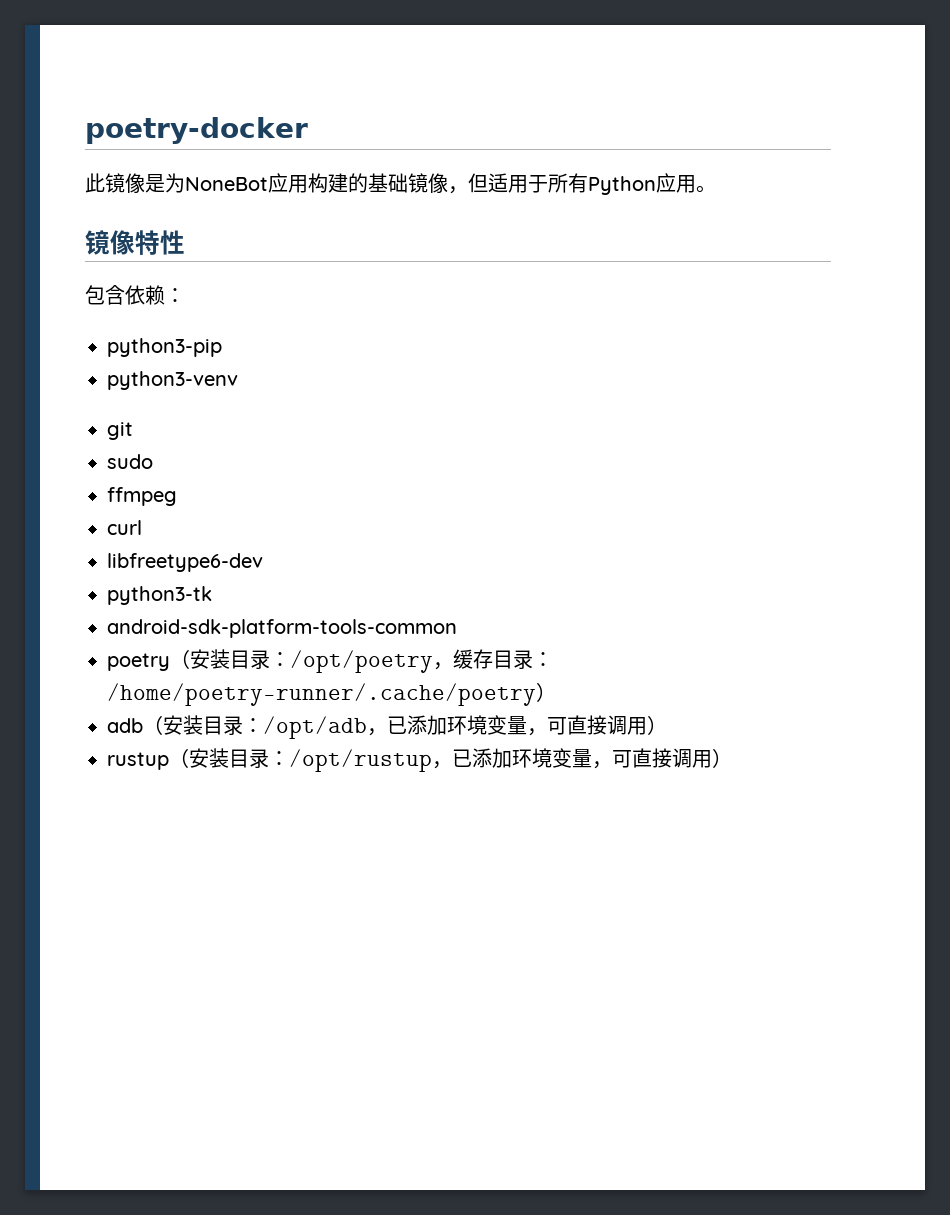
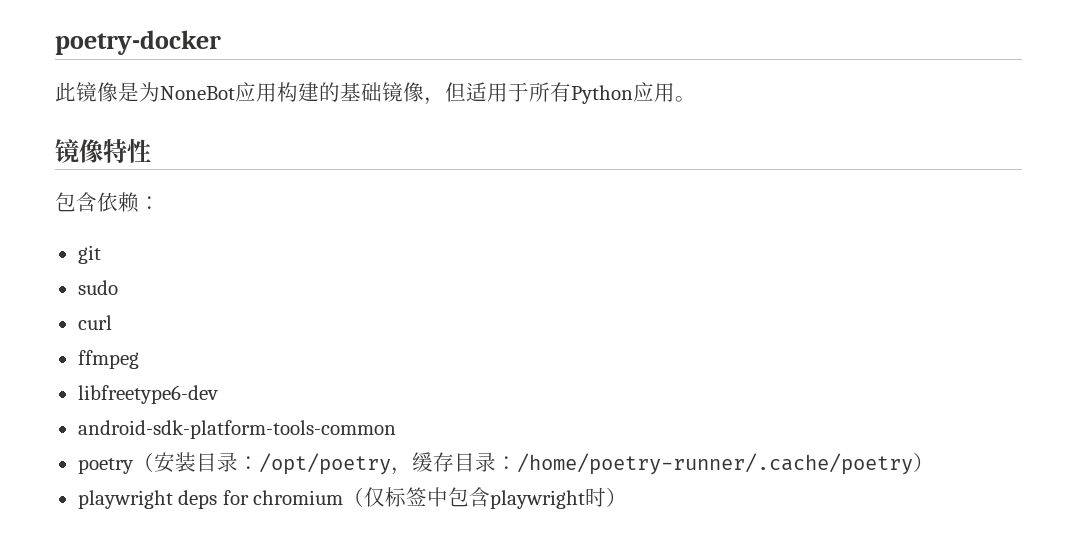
[107,338,222,357] [107,371,238,390] // python3-pip // python3-venv -> (160, 203) none
(153, 461) none -> [77,315,112,330] // curl
[107,520,142,535] // curl -> (139, 359) none
[107,586,212,605] // python3-tk -> (218, 394) none
[107,715,667,739] [107,748,712,772] adb（安装目录：/opt/adb，已添加环境变量，可直接调用） // rustup（安装目录：/opt/rustup，已添加环境变量，可直接调用 -> [77,487,607,509] playwright deps for chromium（仅标签中包含playwright时

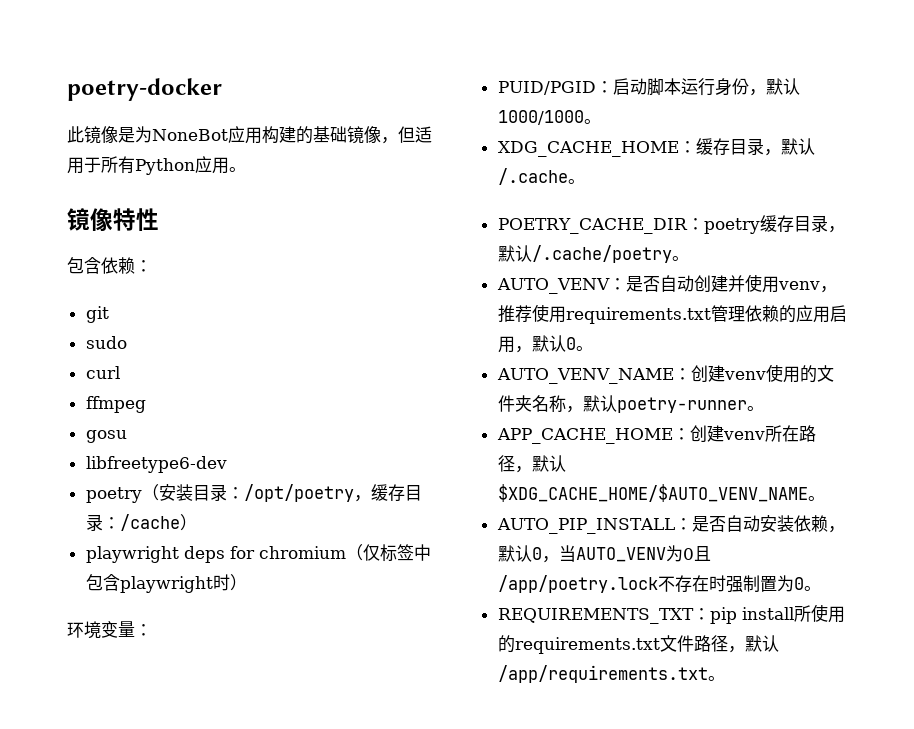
(139, 359) none -> [85,430,127,443] // gosu
[77,420,396,439] // android-sdk-platform-tools-common -> (227, 464) none
[516,453,913,475] /home/poetry-runner/.cache/poetry -> [119,514,180,531] /cache
(628, 497) none -> [67,621,152,639] [497,78,800,96] [497,110,601,125] [497,138,815,157] [497,168,585,185] [497,215,845,234] [497,245,689,263] [496,274,837,294] [497,304,847,324] [497,335,593,353] [496,364,834,384] [497,395,764,413] [496,425,816,444] [497,455,566,473] [497,484,825,502] [496,515,845,534] [497,545,711,563] [497,575,821,593] [497,604,845,624] [497,635,779,654] [497,665,725,683] // 环境变量： // PUID/PGID：启动脚本运行身份，默认1000/1000。 // XDG_CACHE_HOME：缓存目录，默认/.cache。 // POETRY_CACHE_DIR：poetry缓存目录，默认/.cache/poetry。 // AUTO_VENV：是否自动创建并使用venv，推荐使用requirements.txt管理依赖的应用启用，默认0。 // AUTO_VENV_NAME：创建venv使用的文件夹名称，默认poetry-runner。 // APP_CACHE_HOME：创建venv所在路径，默认$XDG_CACHE_HOME/$AUTO_VENV_NAME。 // AUTO_PIP_INSTALL：是否自动安装依赖，默认0，当AUTO_VENV为0且/app/poetry.lock不存在时强制置为0。 // REQUIREMENTS_TXT：pip install所使用的requirements.txt文件路径，默认/app/requirements.txt。

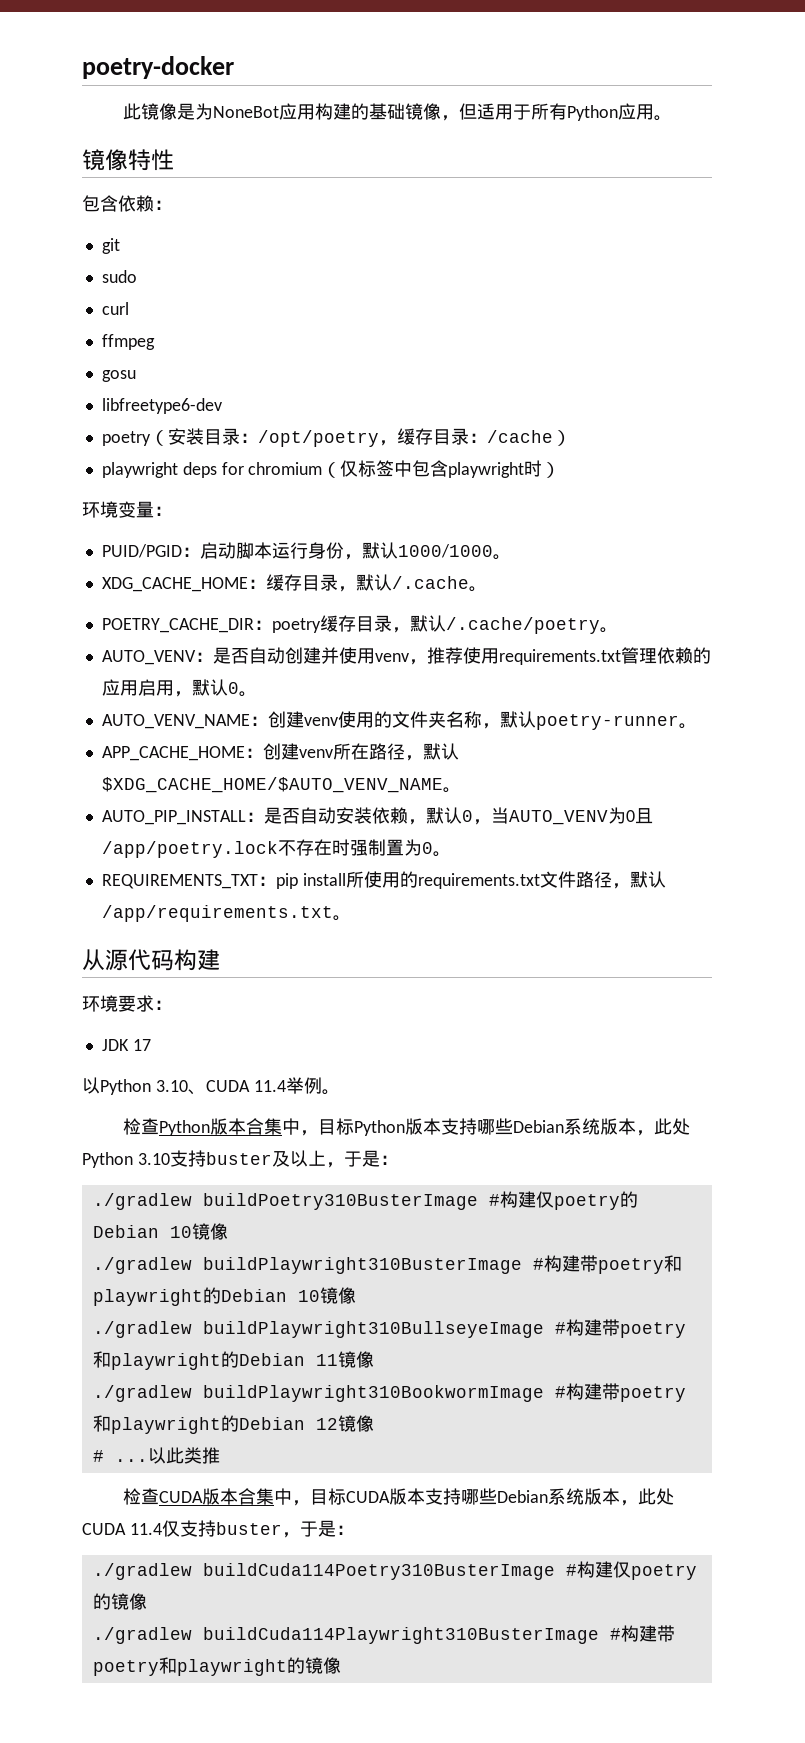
(725, 678) none -> [82,949,220,971] [82,995,172,1012] [101,1039,151,1051] [82,1077,340,1095] [123,1118,691,1136] [82,1150,398,1168] [92,1191,638,1210] [92,1223,228,1240] [92,1255,682,1274] [92,1287,356,1306] [92,1319,686,1338] [92,1351,374,1370] [92,1383,686,1402] [92,1415,374,1434] [92,1447,220,1464] [123,1488,675,1506] [82,1520,354,1538] [92,1561,697,1580] [92,1593,147,1610] [92,1625,675,1644] [92,1657,341,1676] // 从源代码构建 // 环境要求： // JDK 17 // 以Python 3.10、CUDA 11.4举例。 // 检查Python版本合集中，目标Python版本支持哪些Debian系统版本，此处Python 3.10支持buster及以上，于是： // ./gradlew buildPoetry310BusterImage #构建仅poetry的Debian 10镜像 // ./gradlew buildPlaywright310BusterImage #构建带poetry和playwright的Debian 10镜像 // ./gradlew buildPlaywright310BullseyeImage #构建带poetry和playwright的Debian 11镜像 // ./gradlew buildPlaywright310BookwormImage #构建带poetry和playwright的Debian 12镜像 // # ...以此类推 // 检查CUDA版本合集中，目标CUDA版本支持哪些Debian系统版本，此处CUDA 11.4仅支持buster，于是： // ./gradlew buildCuda114Poetry310BusterImage #构建仅poetry的镜像 // ./gradlew buildCuda114Playwright310BusterImage #构建带poetry和playwright的镜像

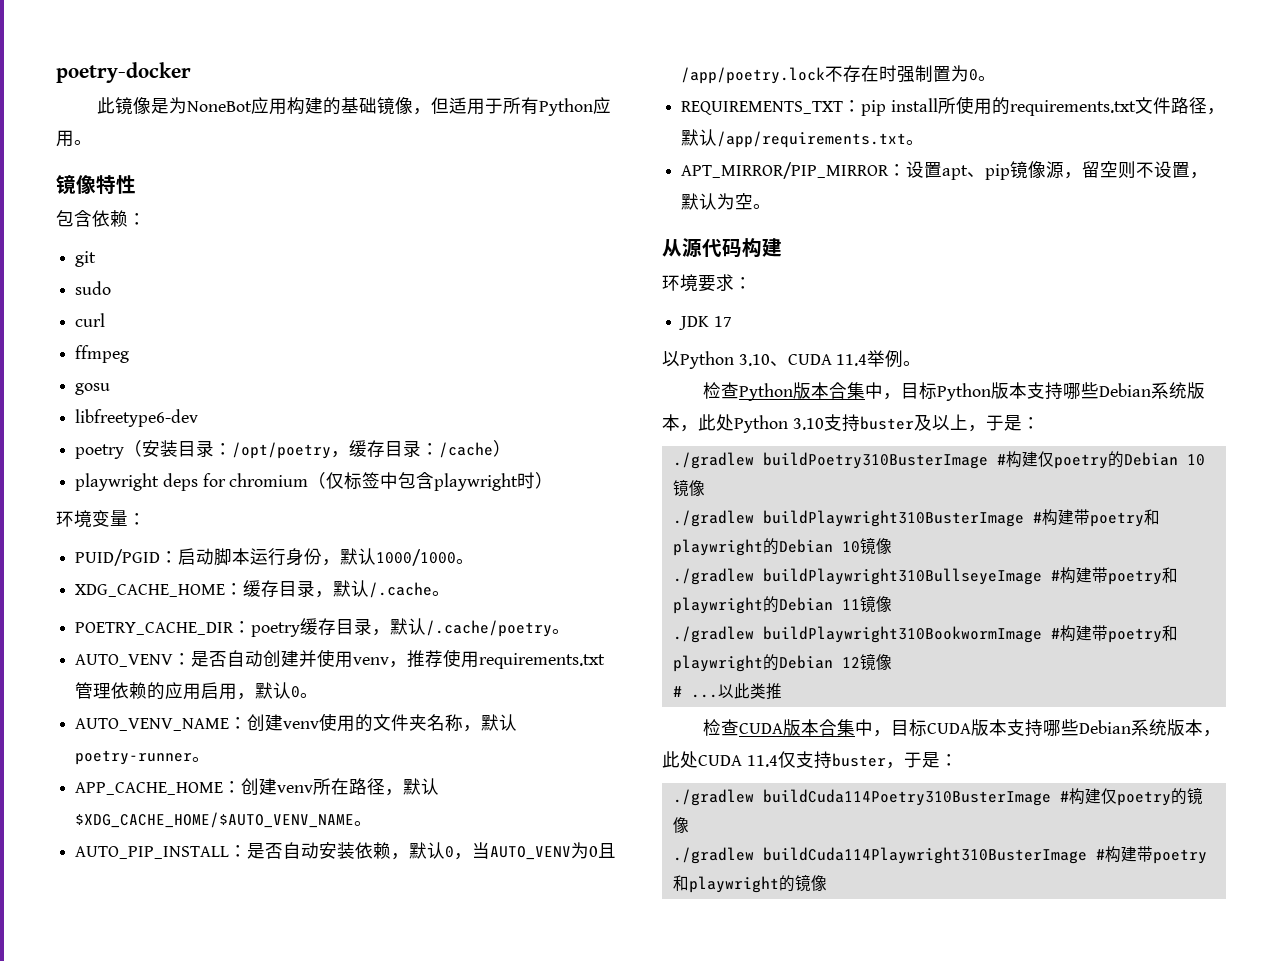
(351, 918) none -> [681,161,1209,180] [681,193,772,210] // APT_MIRROR/PIP_MIRROR：设置apt、pip镜像源，留空则不设置，默认为空。

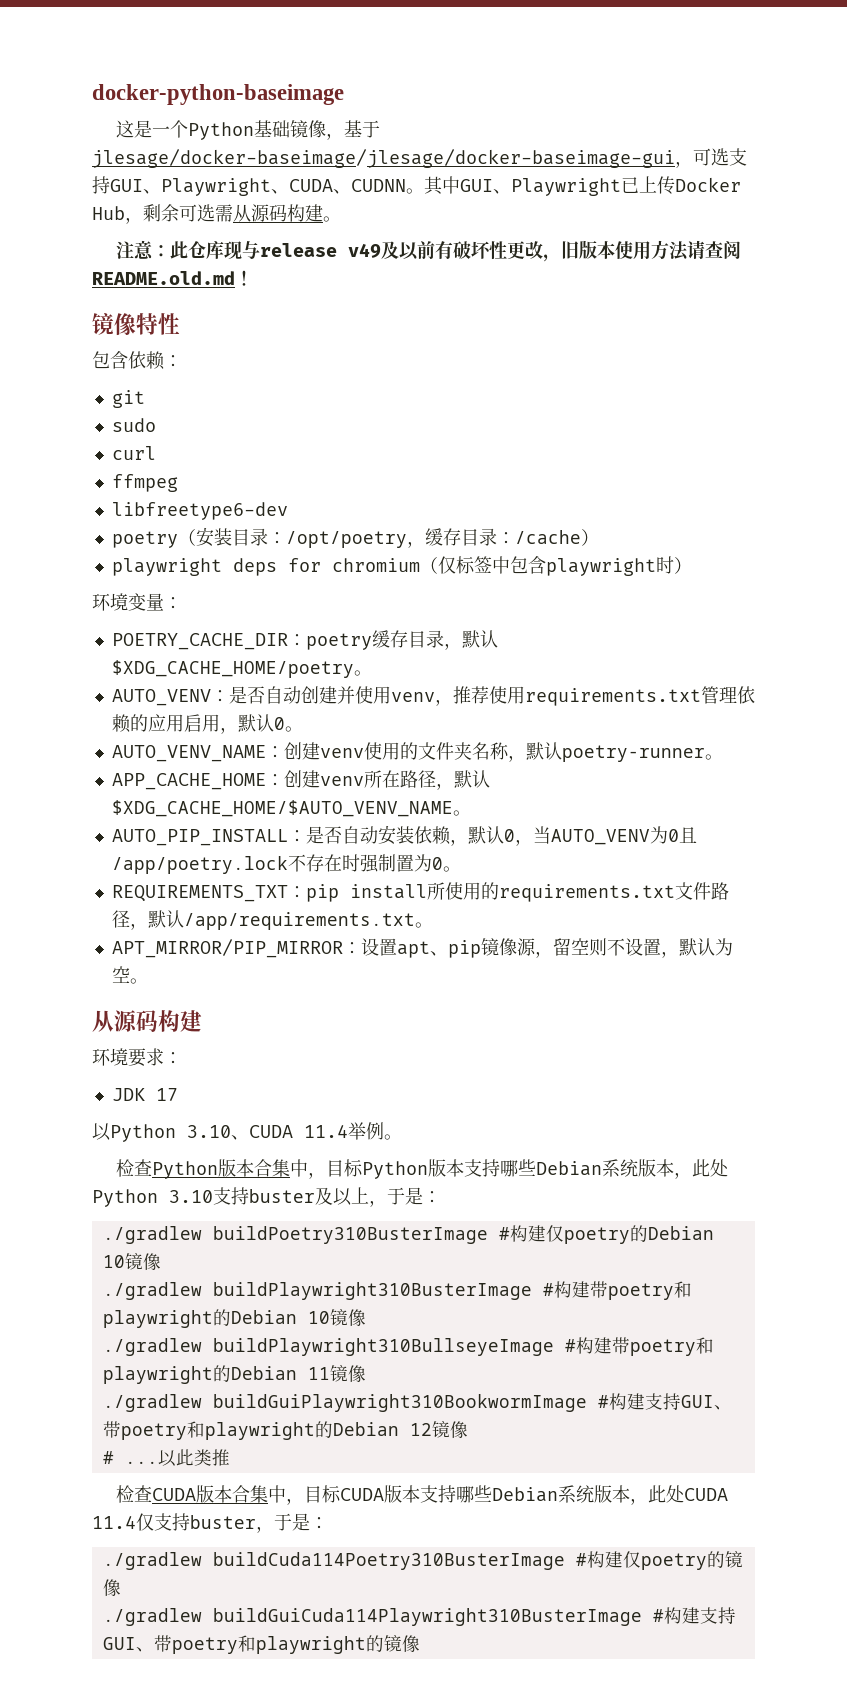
[56,62,191,83] [97,97,612,116] [56,130,92,147] poetry-docker // 此镜像是为NoneBot应用构建的基础镜像，但适用于所有Python应用。 -> [92,84,344,105] [116,120,381,140] [92,148,747,168] [92,176,741,196] [92,204,341,224] [116,240,742,262] [92,270,253,286] docker-python-baseimage // 这是一个Python基础镜像，基于jlesage/docker-baseimage/jlesage/docker-baseimage-gui，可选支持GUI、Playwright、CUDA、CUDNN。其中GUI、Playwright已上传Docker Hub，剩余可选需从源码构建。 // 注意：此仓库现与release v49及以前有破坏性更改，旧版本使用方法请查阅README.old.md！
[75,383,111,395] // gosu -> (178, 483) none
[75,548,475,566] [75,580,451,598] // PUID/PGID：启动脚本运行身份，默认1000/1000。 // XDG_CACHE_HOME：缓存目录，默认/.cache。 -> (182, 603) none
[426,620,553,637] /.cache/poetry -> [111,660,354,678] $XDG_CACHE_HOME/poetry
[702,238,722,258] 代 -> (137, 1021) none
[762,625,1092,643] buildPlaywright310BookwormImage #构建 -> [212,1393,732,1412] buildGuiPlaywright310BookwormImage #构建支持GUI、
[762,846,1137,864] buildCuda114Playwright310BusterImage #构建 -> [212,1607,736,1626] [102,1637,154,1652] buildGuiCuda114Playwright310BusterImage #构建支持GUI、

